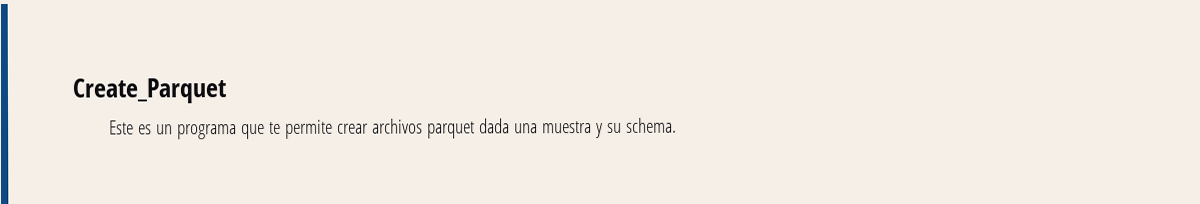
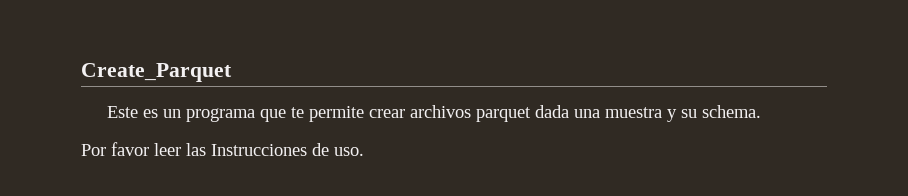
(678, 125) none -> [81,142,364,156] // Por favor leer las Instrucciones de uso.

